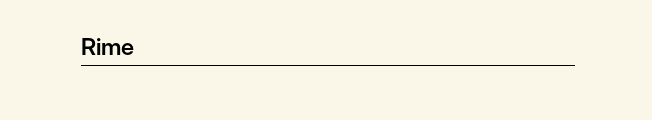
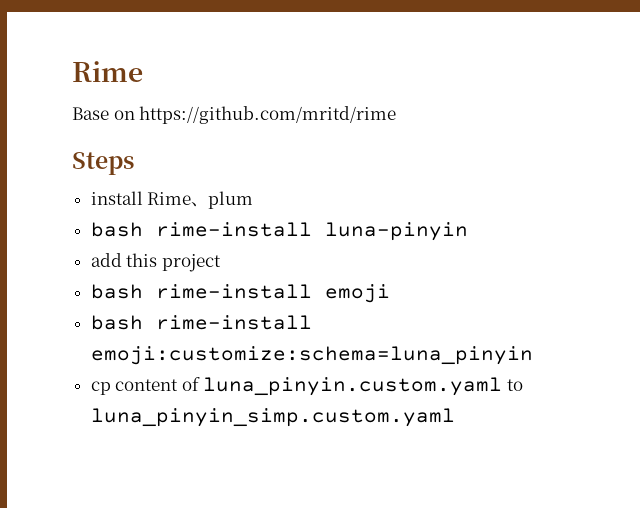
[81,38,134,55] Rime -> [72,61,143,82] [72,106,397,124] [72,152,134,175] [90,191,254,209] [90,222,468,241] [90,253,221,272] [90,284,390,303] [90,315,312,330] [90,346,533,365] [90,377,524,396] [90,408,455,427] Rime // Base on https://github.com/mritd/rime // Steps // install Rime、plum // bash rime-install luna-pinyin // add this project // bash rime-install emoji // bash rime-install emoji:customize:schema=luna_pinyin // cp content of luna_pinyin.custom.yaml to luna_pinyin_simp.custom.yaml

